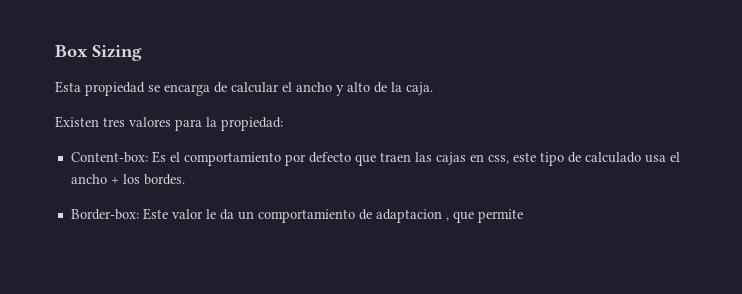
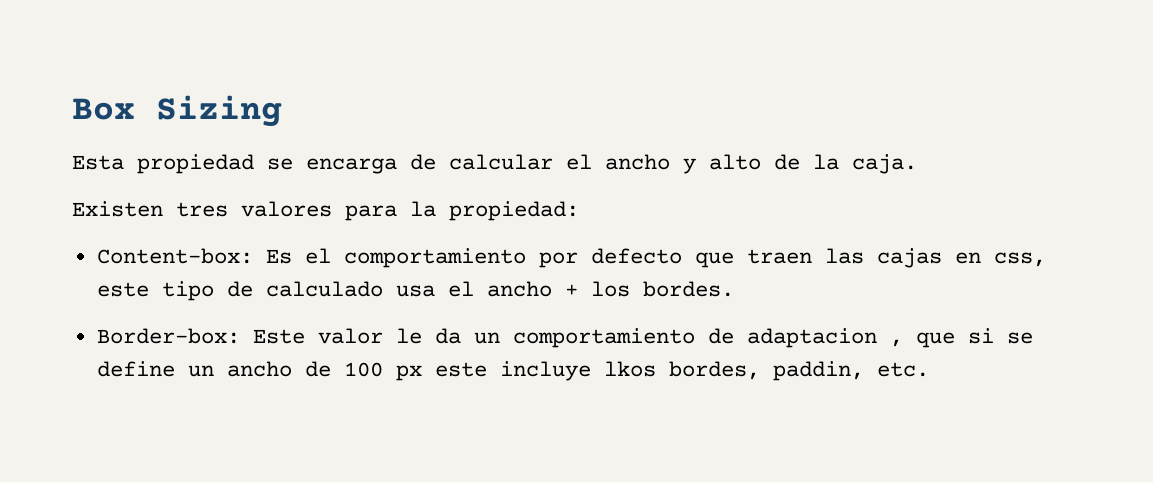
[477,209,523,223] permite -> [967,328,1033,344] [96,361,929,381] si se define un ancho de 100 px este incluye lkos bordes, paddin, etc.

